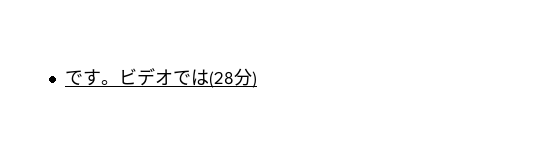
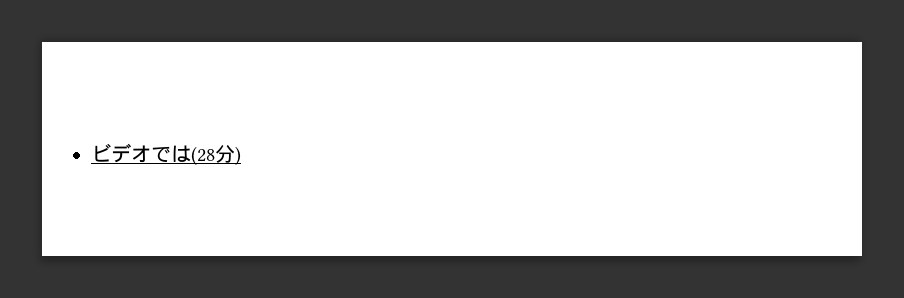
[64,69,119,86] です。 -> (91, 152) none

